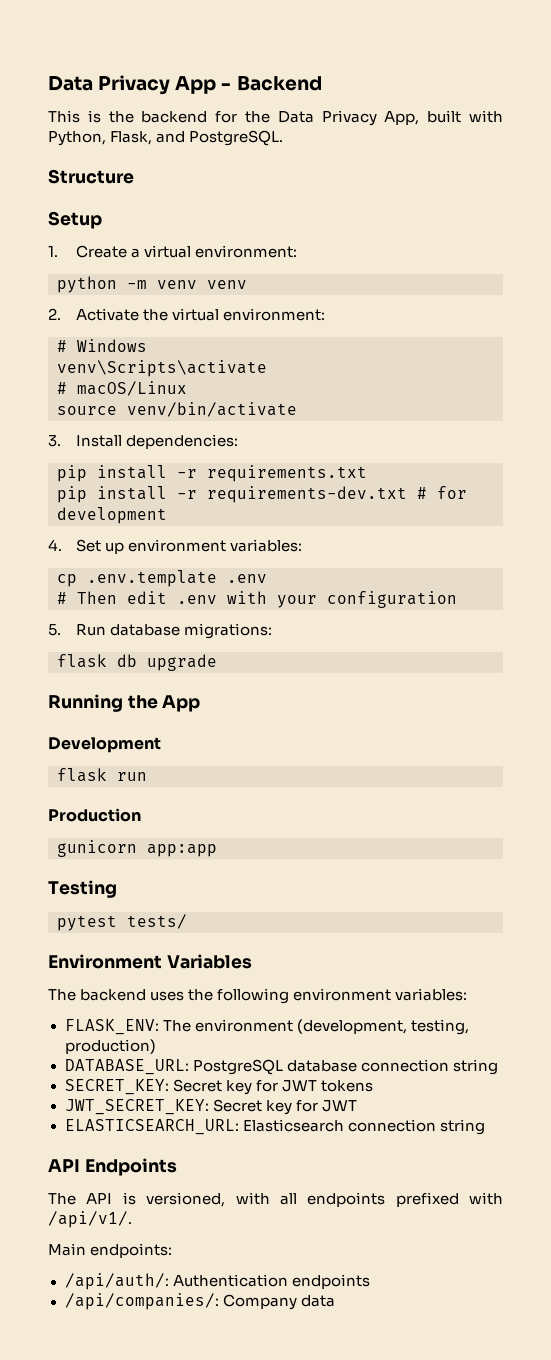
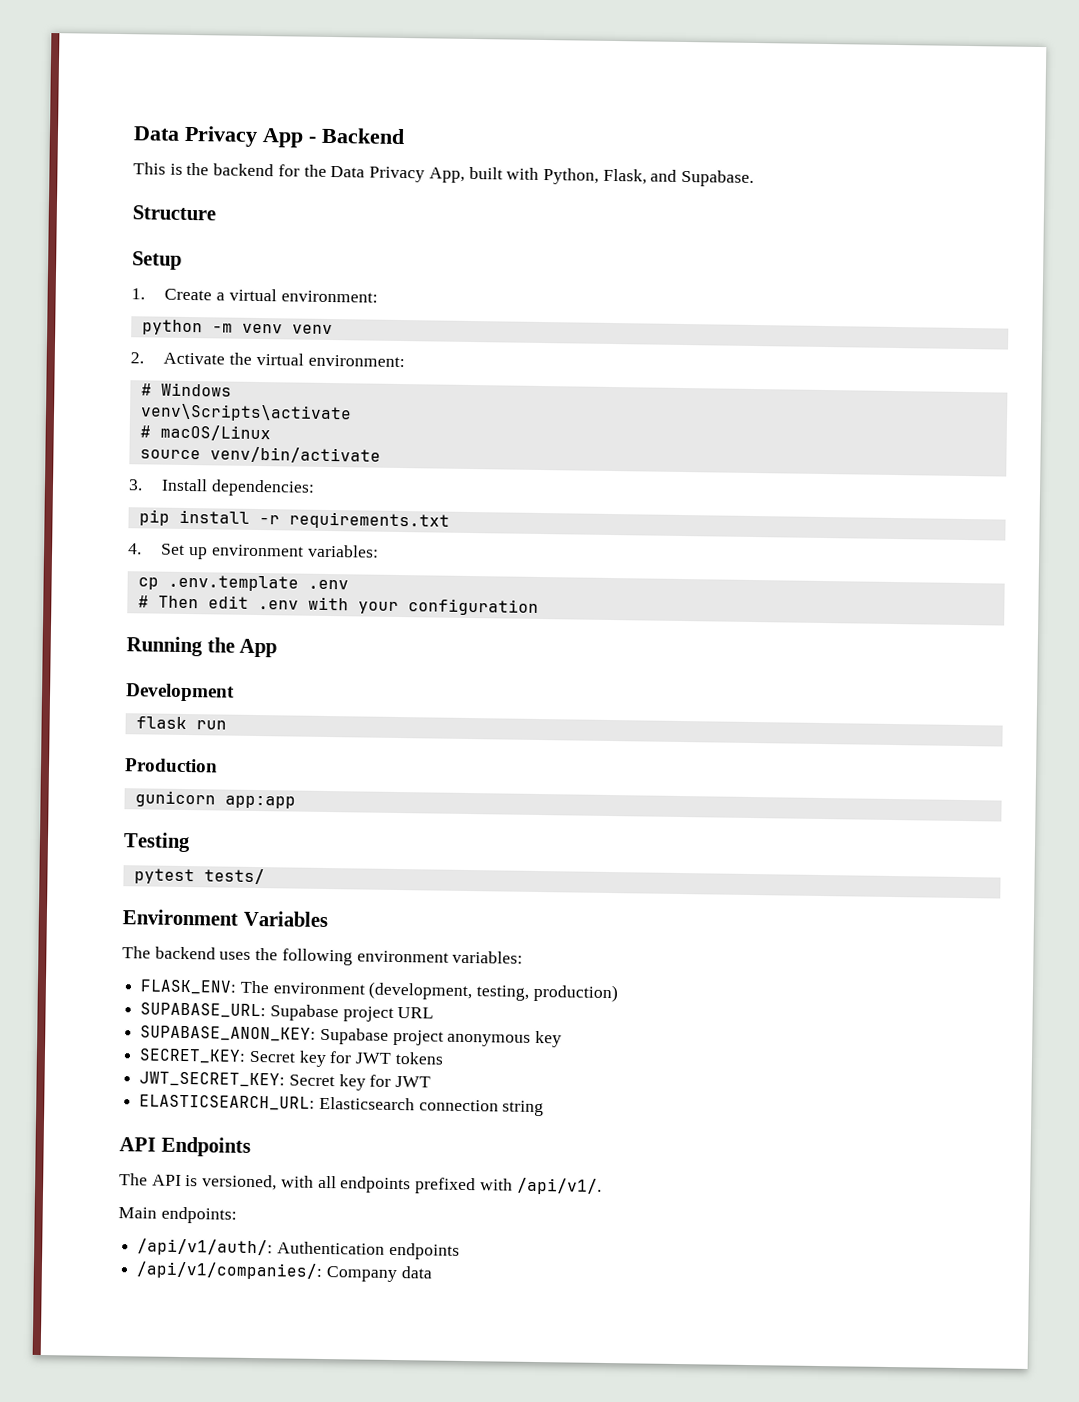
[189,130,284,146] PostgreSQL. -> [681,169,755,187] Supabase.
[57,486,467,503] [57,507,167,524] // pip install -r requirements-dev.txt # for development -> (450, 520) none
[48,623,273,639] [57,654,217,671] // 5. Run database migrations: // flask db upgrade -> (539, 607) none
[64,1059,498,1075] DATABASE_URL: PostgreSQL database connection string -> [140,1002,435,1022] [140,1025,563,1048] SUPABASE_URL: Supabase project URL // SUPABASE_ANON_KEY: Supabase project anonymous key
[64,1273,169,1290] /api/auth/: -> [137,1238,274,1257] /api/v1/auth/:
[64,1293,219,1310] /api/companies/: -> [136,1261,324,1280] /api/v1/companies/:

